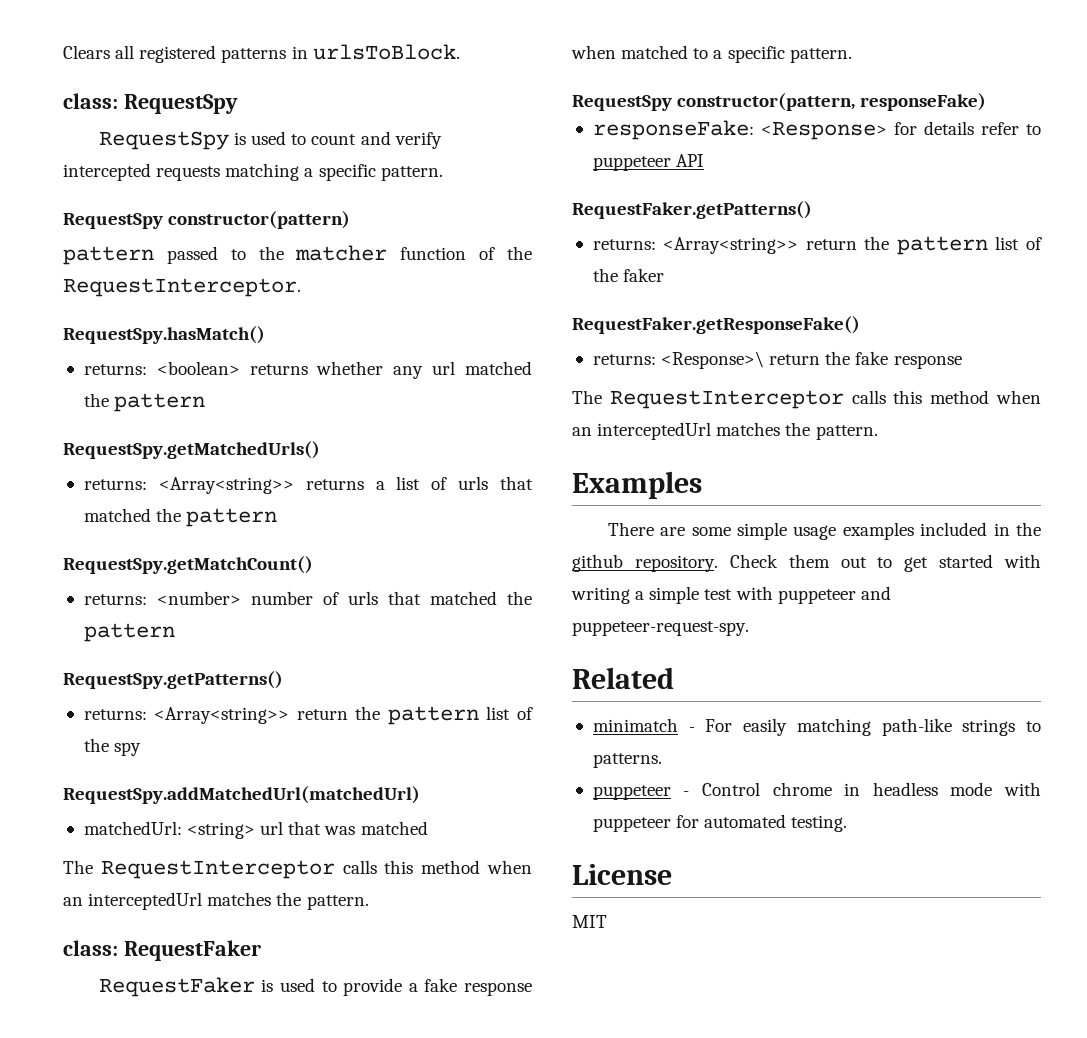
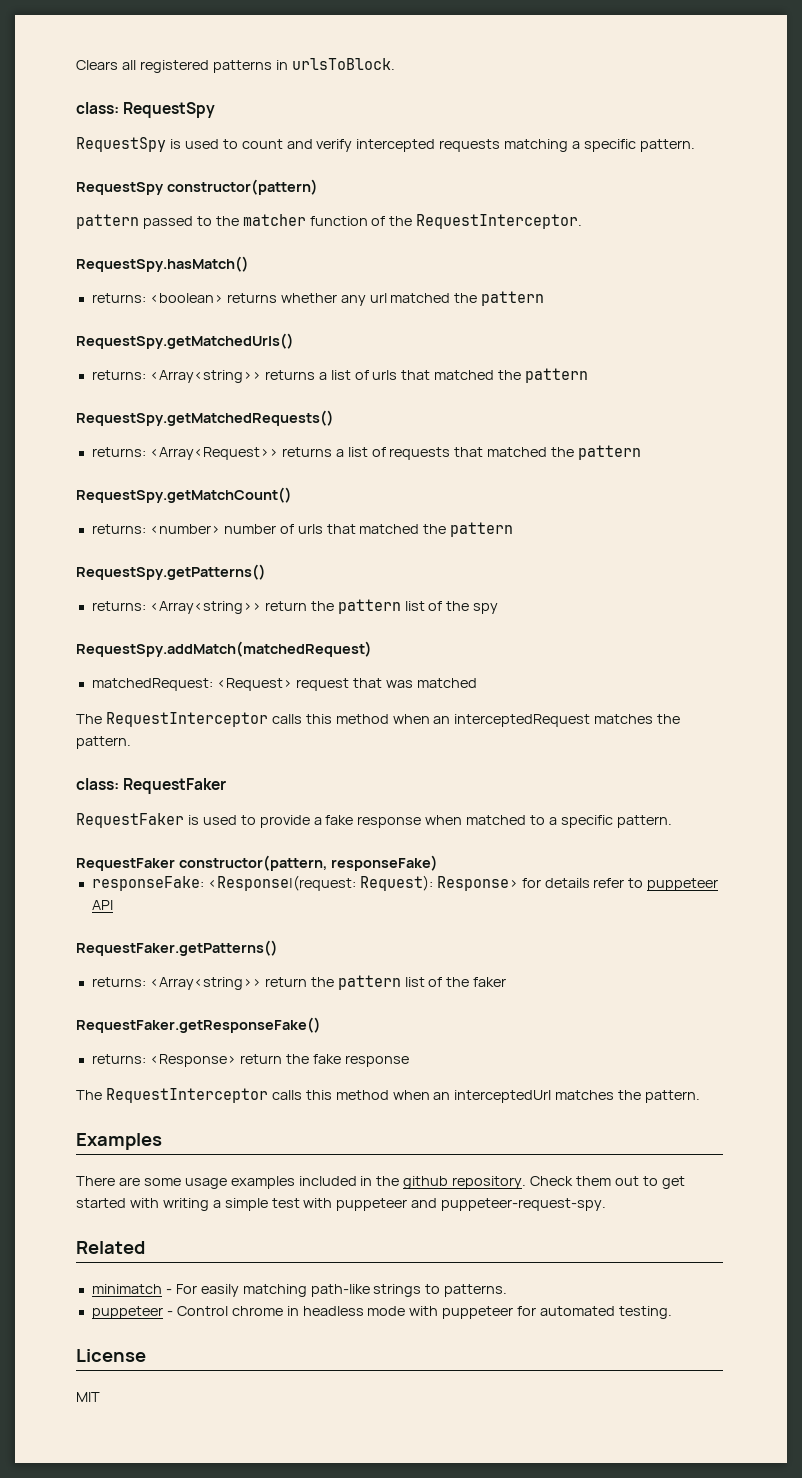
(278, 517) none -> [76,410,334,426] [91,445,642,460] // RequestSpy.getMatchedRequests() // returns: <Array<Request>> returns a list of requests that matched the pattern
[63,786,420,804] [83,821,284,839] RequestSpy.addMatchedUrl(matchedUrl) // matchedUrl: <string> url -> [76,641,372,657] [91,678,349,691] RequestSpy.addMatch(matchedRequest) // matchedRequest: <Request> request
[88,892,203,910] interceptedUrl -> [454,714,591,727] interceptedRequest
[572,95,672,111] RequestSpy -> [76,858,175,871] RequestFaker
[760,121,887,140] <Response> -> [207,875,518,891] <Response|(request: Request): Response>
[661,351,765,369] <Response>\ -> [149,1054,236,1067] <Response>
[737,522,788,540] simple -> (181, 1182) none

